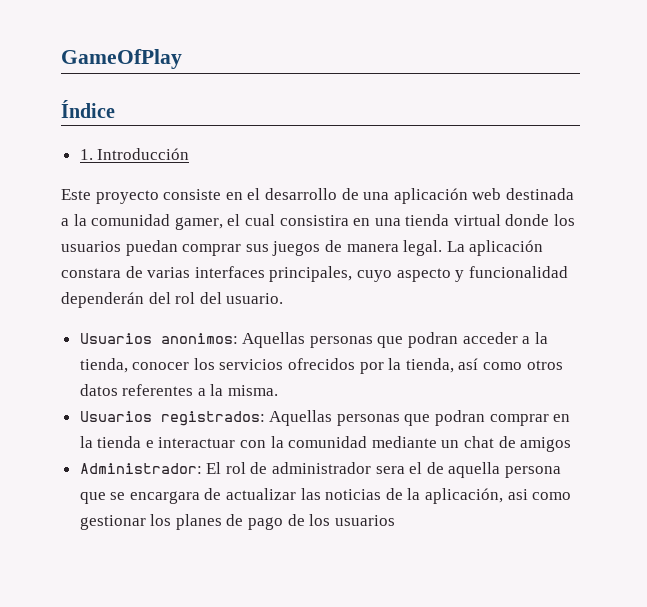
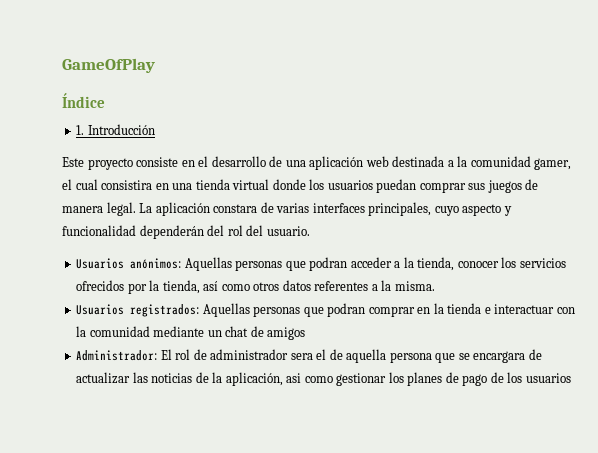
[160,333,238,344] anonimos: -> [130,258,182,269] anónimos:

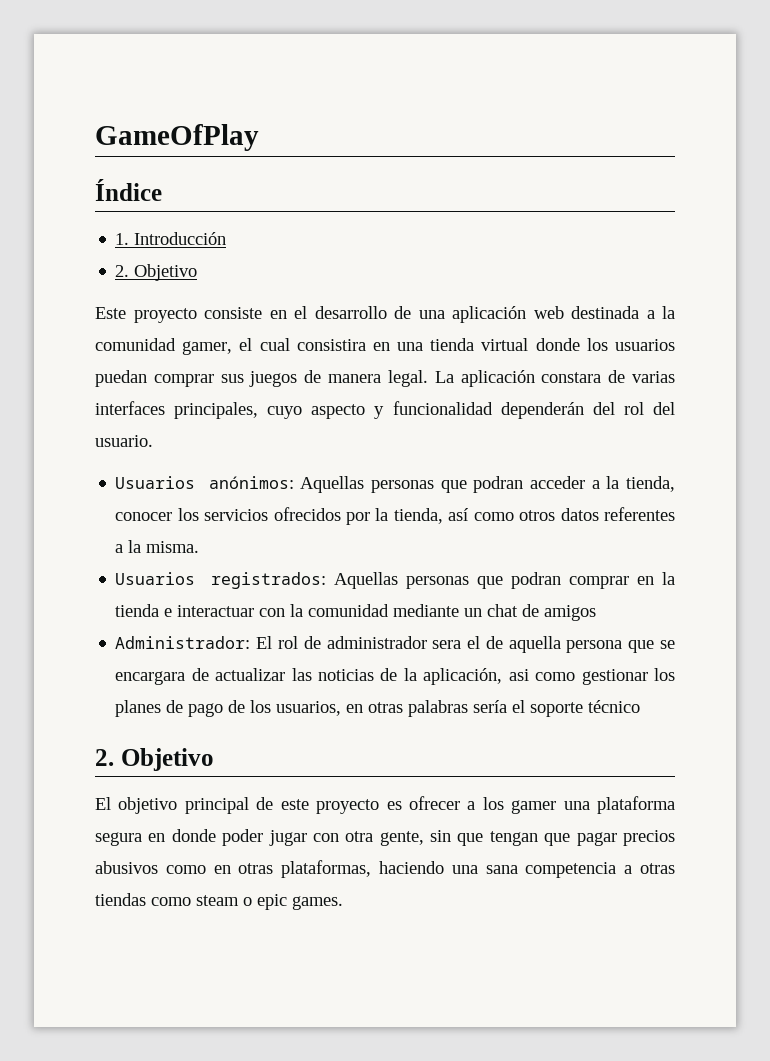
(155, 129) none -> [115,264,198,281] // 2. Objetivo
[525,373,571,383] usuarios -> [276,700,641,717] [95,748,214,771] [95,796,675,814] [95,829,675,846] [95,860,675,878] [95,893,343,910] usuarios, en otras palabras sería el soporte técnico // 2. Objetivo // El objetivo principal de este proyecto es ofrecer a los gamer una plataforma segura en donde poder jugar con otra gente, sin que tengan que pagar precios abusivos como en otras plataformas, haciendo una sana competencia a otras tiendas como steam o epic games.

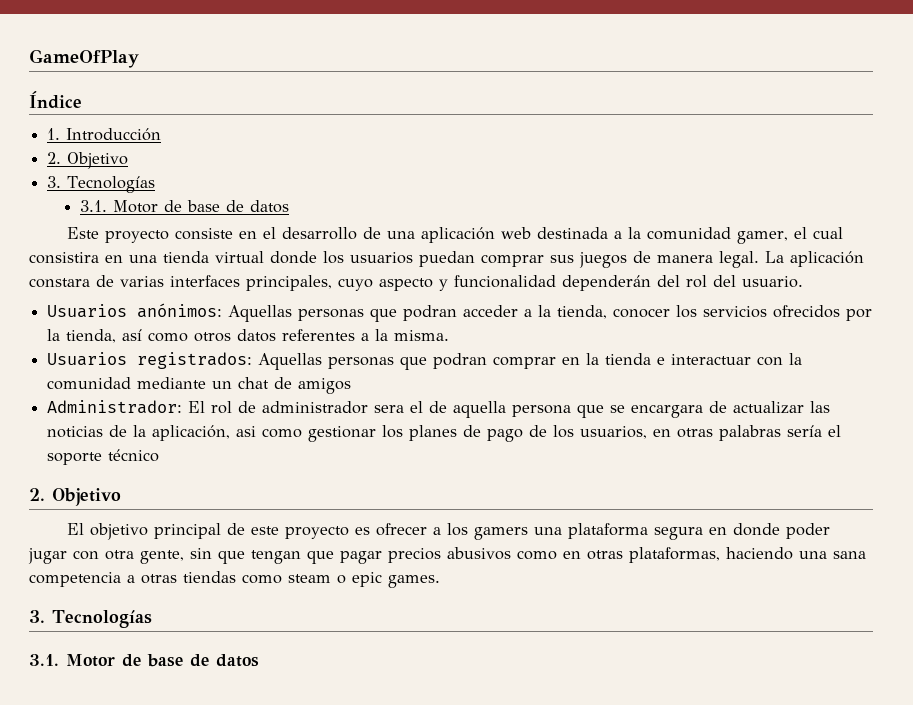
(198, 272) none -> [47,176,156,193] [79,200,289,213] // 3. Tecnologías // 3.1. Motor de base de datos
[511,800,557,814] gamer -> [474,527,529,540] gamers
(343, 903) none -> [29,610,152,628] [29,654,259,667] // 3. Tecnologías // 3.1. Motor de base de datos

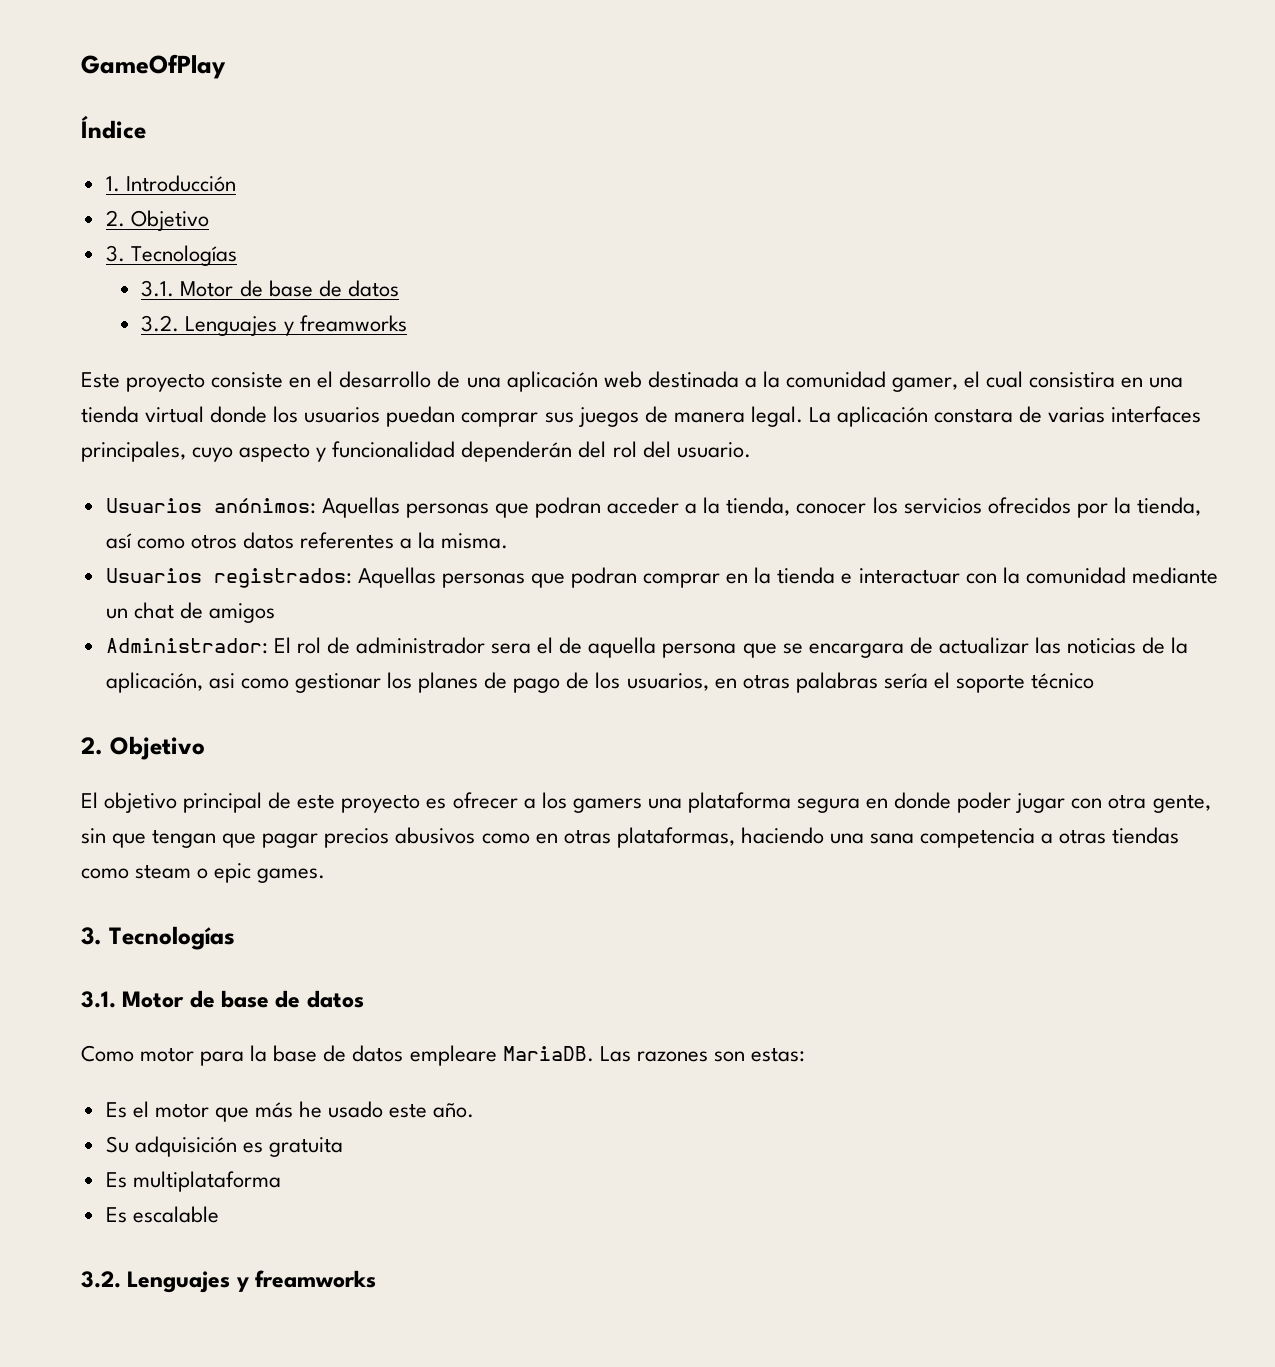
(289, 206) none -> [141,315,407,336] // 3.2. Lenguajes y freamworks
(259, 660) none -> [81,1045,805,1066] [105,1101,475,1122] [105,1136,343,1157] [105,1171,281,1192] [105,1206,219,1223] [81,1270,377,1293] // Como motor para la base de datos empleare MariaDB. Las razones son estas: // Es el motor que más he usado este año. // Su adquisición es gratuita // Es multiplataforma // Es escalable // 3.2. Lenguajes y freamworks

